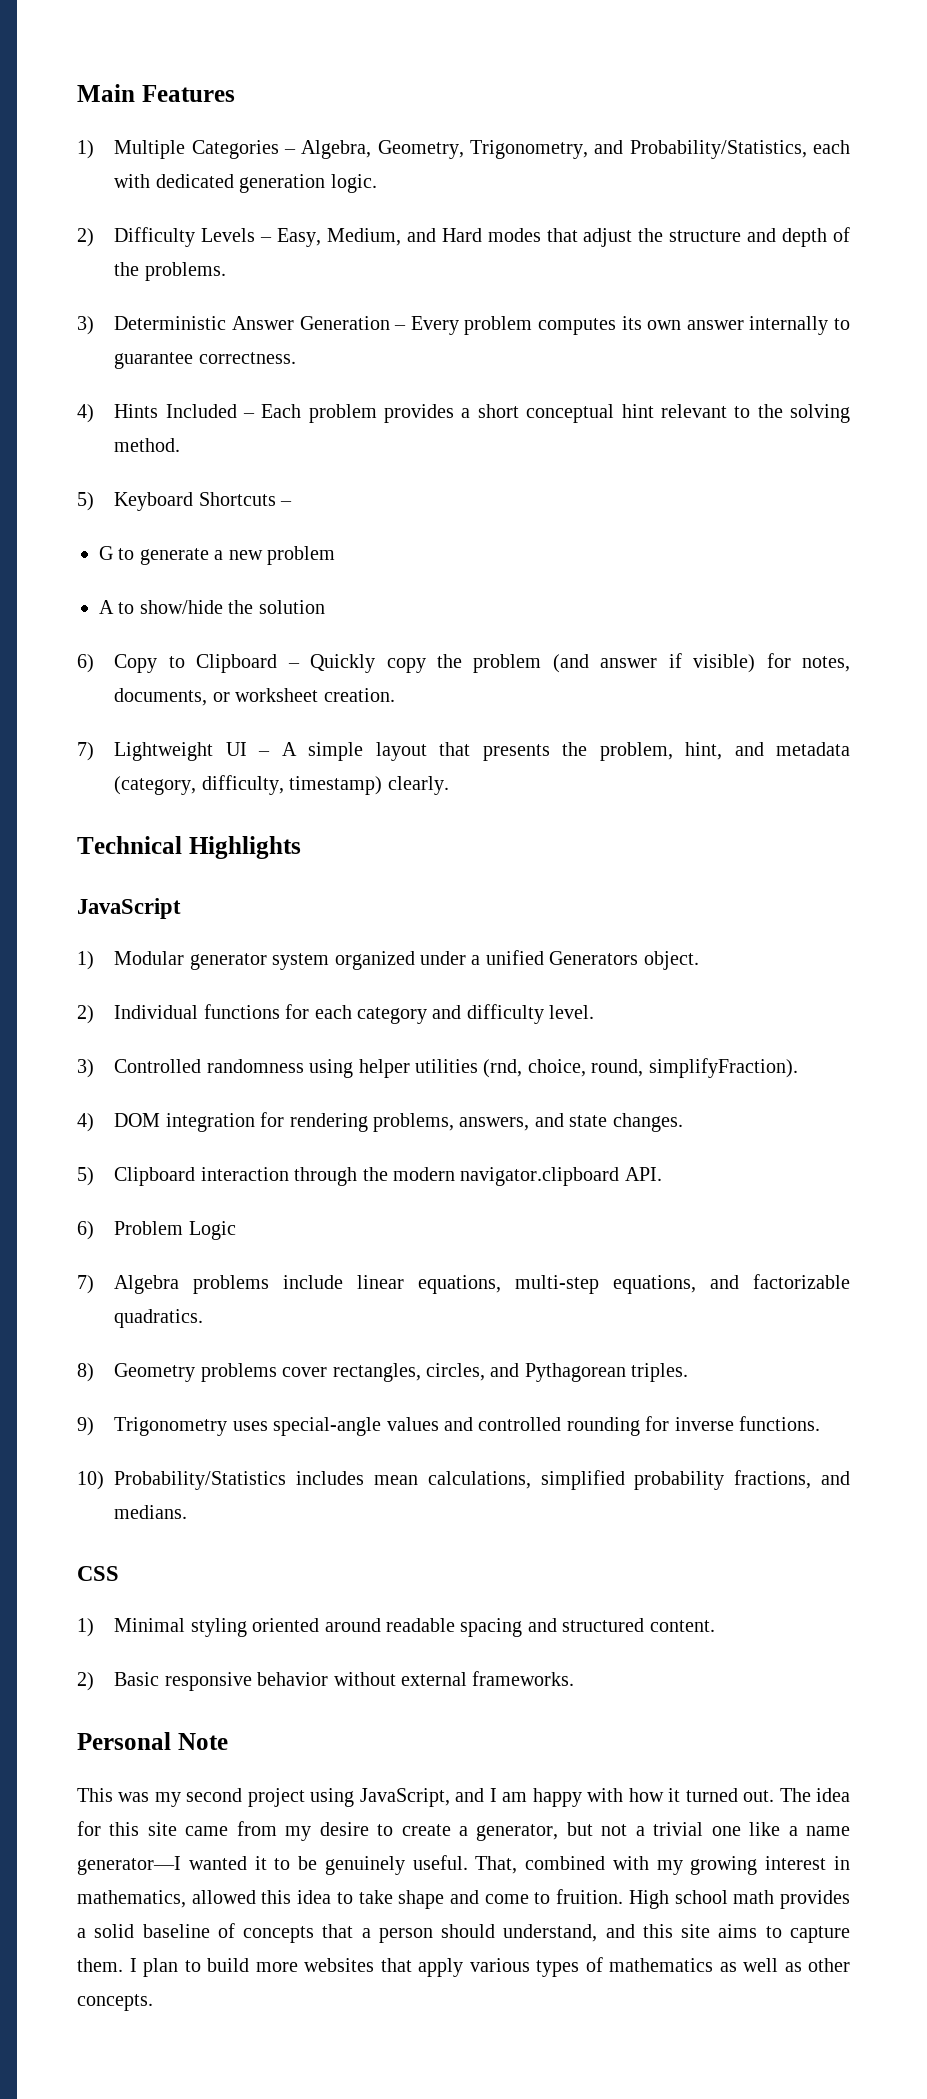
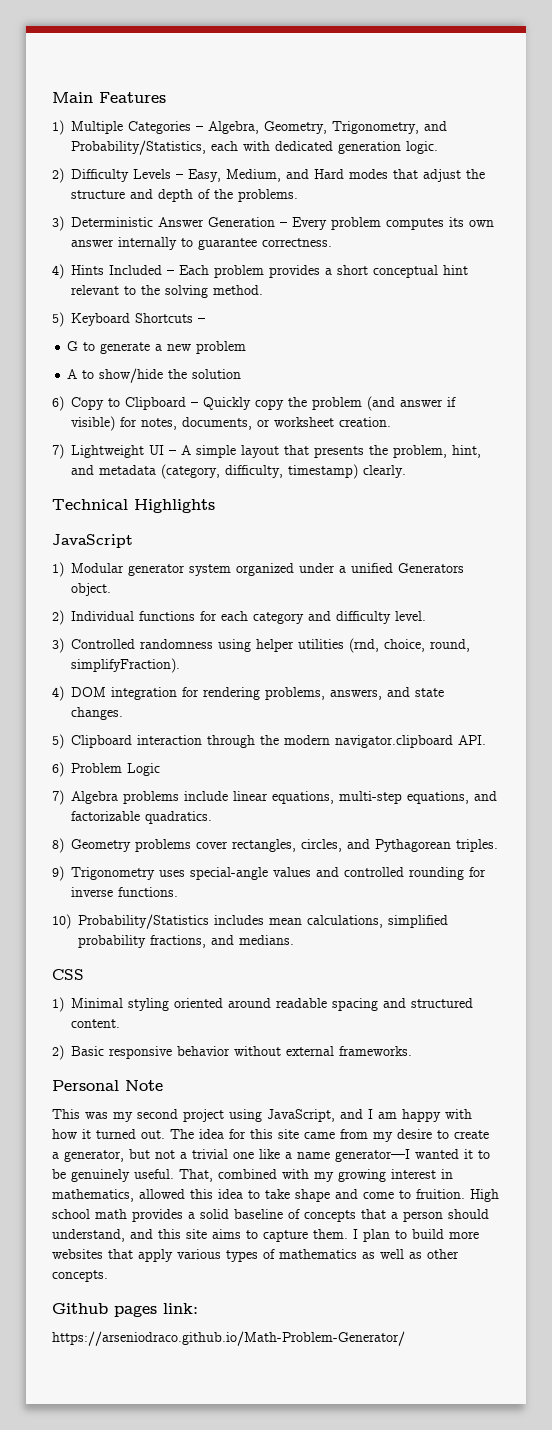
(153, 2002) none -> [52,1303,198,1317] [52,1331,405,1346] // Github pages link: // https://arseniodraco.github.io/Math-Problem-Generator/

